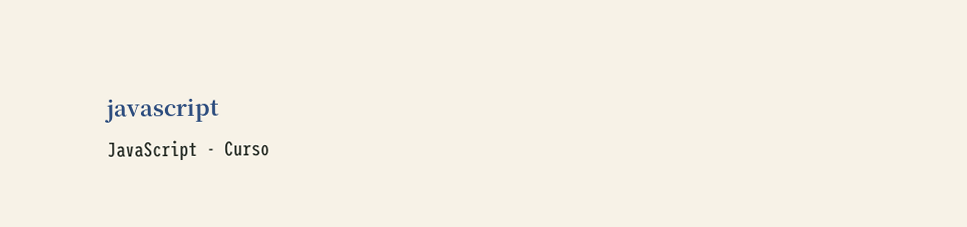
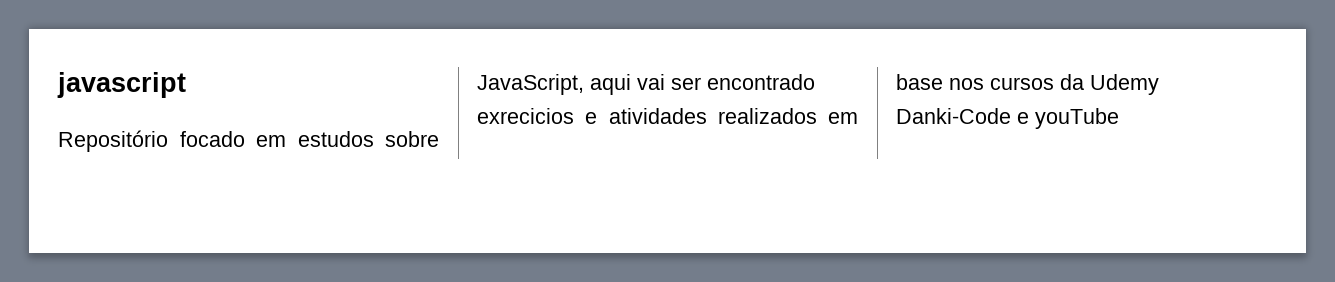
[107,139,270,161] JavaScript - Curso -> [58,130,439,152] [477,74,815,95] [477,108,858,124] [896,74,1159,95] [896,108,1119,129] Repositório focado em estudos sobre JavaScript, aqui vai ser encontrado exrecicios e atividades realizados em base nos cursos da Udemy Danki-Code e youTube

